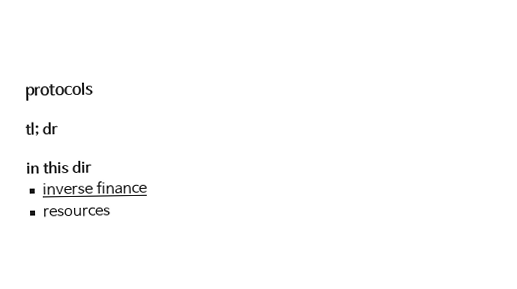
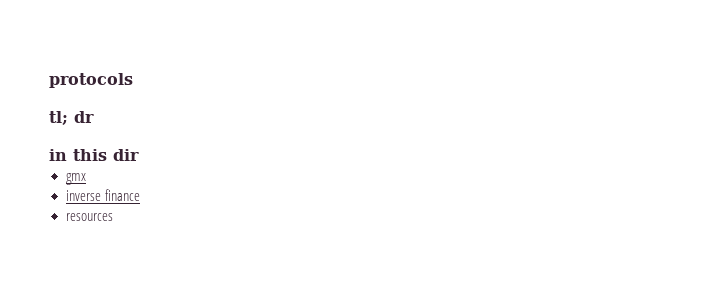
(93, 166) none -> [65,173,86,185] // gmx

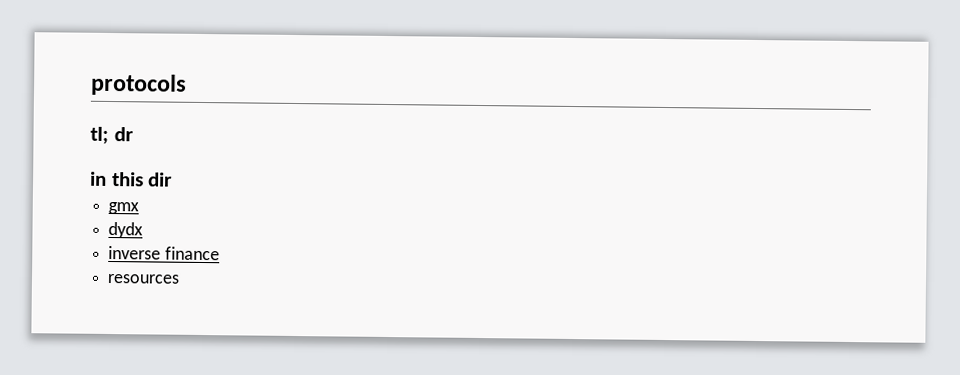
(86, 179) none -> [108,221,144,239] // dydx

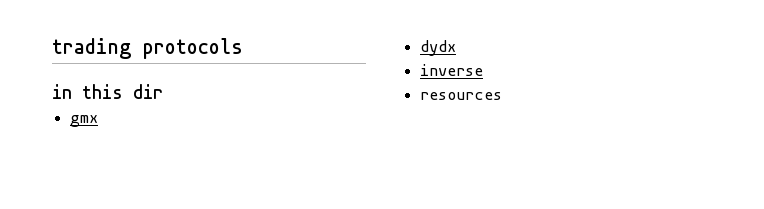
(90, 84) none -> [52,38,131,59] trading
[90,126,134,144] // tl; dr -> (243, 48) none
[164,246,220,261] finance -> (484, 70) none

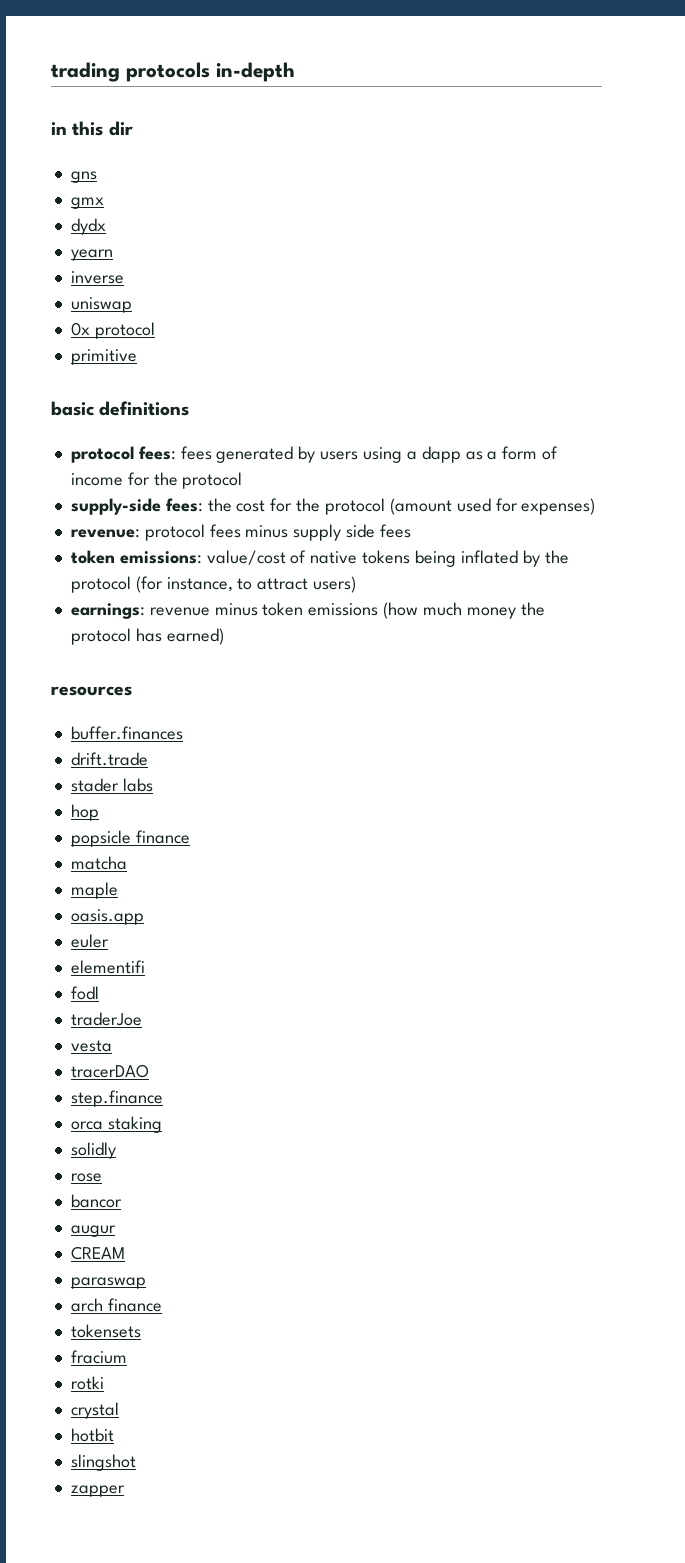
(243, 48) none -> [216,62,295,82] in-depth
(163, 91) none -> [70,171,97,183] // gns
(457, 48) none -> [70,249,113,261] // yearn
[420,92,503,100] resources -> [70,297,132,313] [70,322,155,339] [70,349,137,365] [51,401,190,416] [70,446,559,463] [70,472,243,489] [70,498,596,515] [70,524,411,541] [70,550,569,567] [70,576,357,593] [70,602,545,619] [70,628,224,645] [51,686,132,696] [70,726,183,740] [70,752,148,766] [70,778,153,792] [70,804,99,821] [70,830,190,847] [70,856,127,870] [70,882,118,899] [70,909,144,925] [70,934,109,948] [70,960,145,974] [70,986,99,1000] [70,1012,142,1026] [70,1040,112,1052] [70,1064,149,1078] [70,1090,163,1107] [70,1116,162,1133] [70,1142,116,1159] [70,1173,102,1182] [70,1194,122,1208] [70,1225,116,1237] [70,1246,125,1260] [70,1277,146,1289] [70,1298,162,1312] [70,1324,141,1338] [70,1350,127,1364] [70,1376,104,1390] [70,1402,119,1419] [70,1428,114,1442] [70,1454,136,1471] [70,1485,125,1497] uniswap // 0x protocol // primitive // basic definitions // protocol fees: fees generated by users using a dapp as a form of income for the protocol // supply-side fees: the cost for the protocol (amount used for expenses) // revenue: protocol fees minus supply side fees // token emissions: value/cost of native tokens being inflated by the protocol (for instance, to attract users) // earnings: revenue minus token emissions (how much money the protocol has earned) // resources // buffer.finances // drift.trade // stader labs // hop // popsicle finance // matcha // maple // oasis.app // euler // elementifi // fodl // traderJoe // vesta // tracerDAO // step.finance // orca staking // solidly // rose // bancor // augur // CREAM // paraswap // arch finance // tokensets // fracium // rotki // crystal // hotbit // slingshot // zapper

